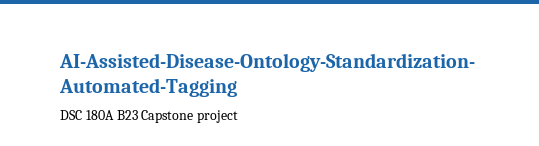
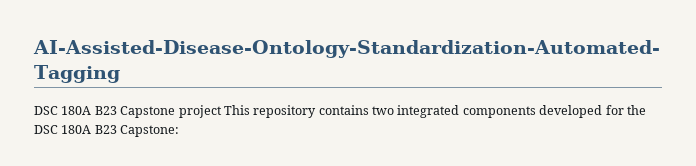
(239, 116) none -> [223,105,646,118] [34,125,180,137] This repository contains two integrated components developed for the DSC 180A B23 Capstone:

